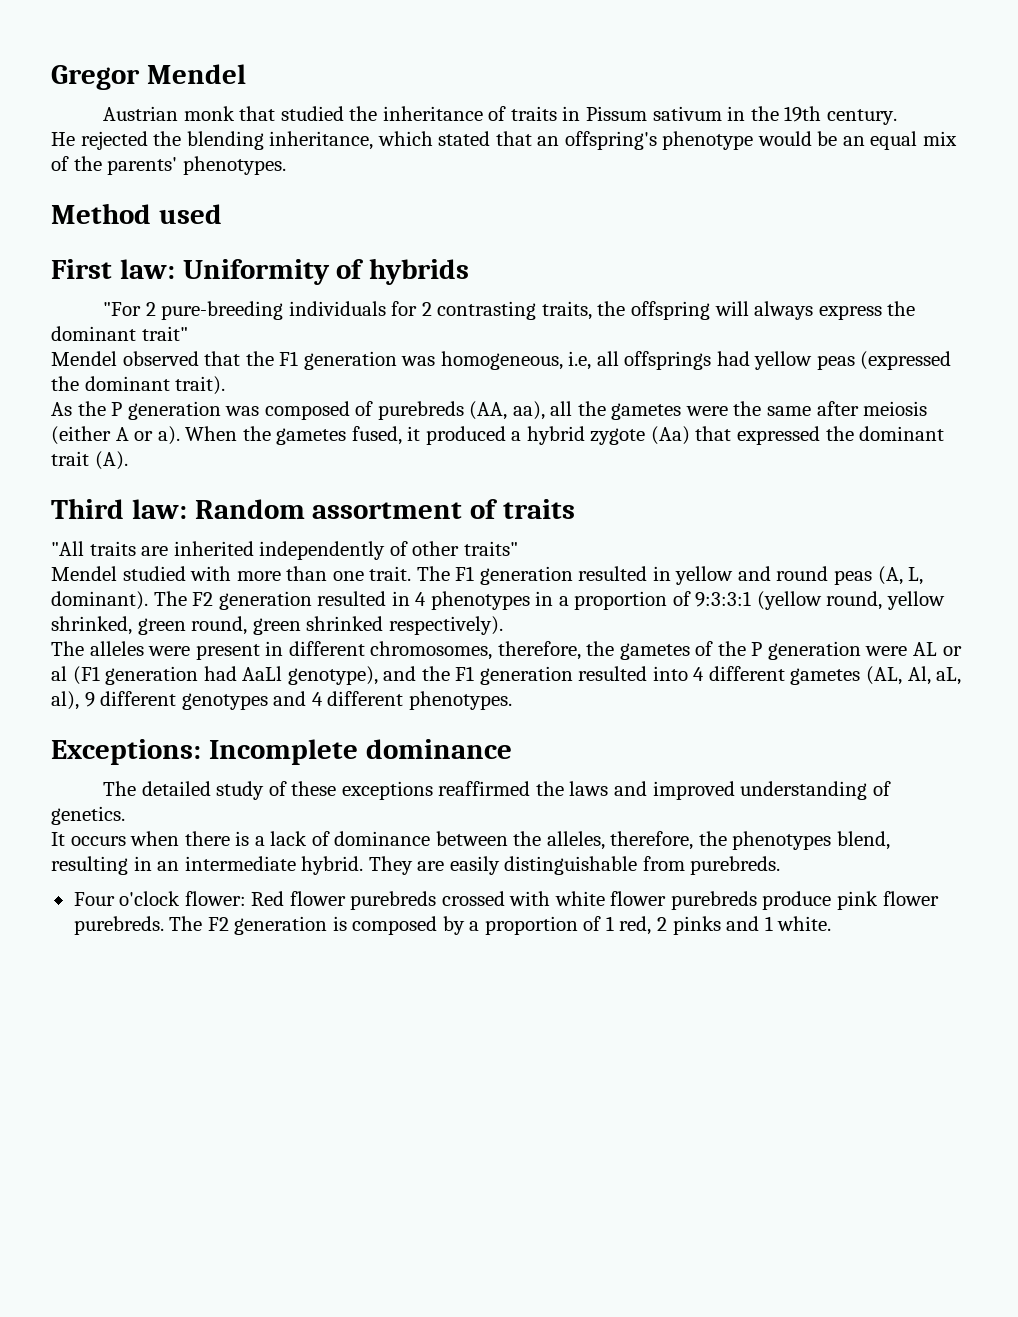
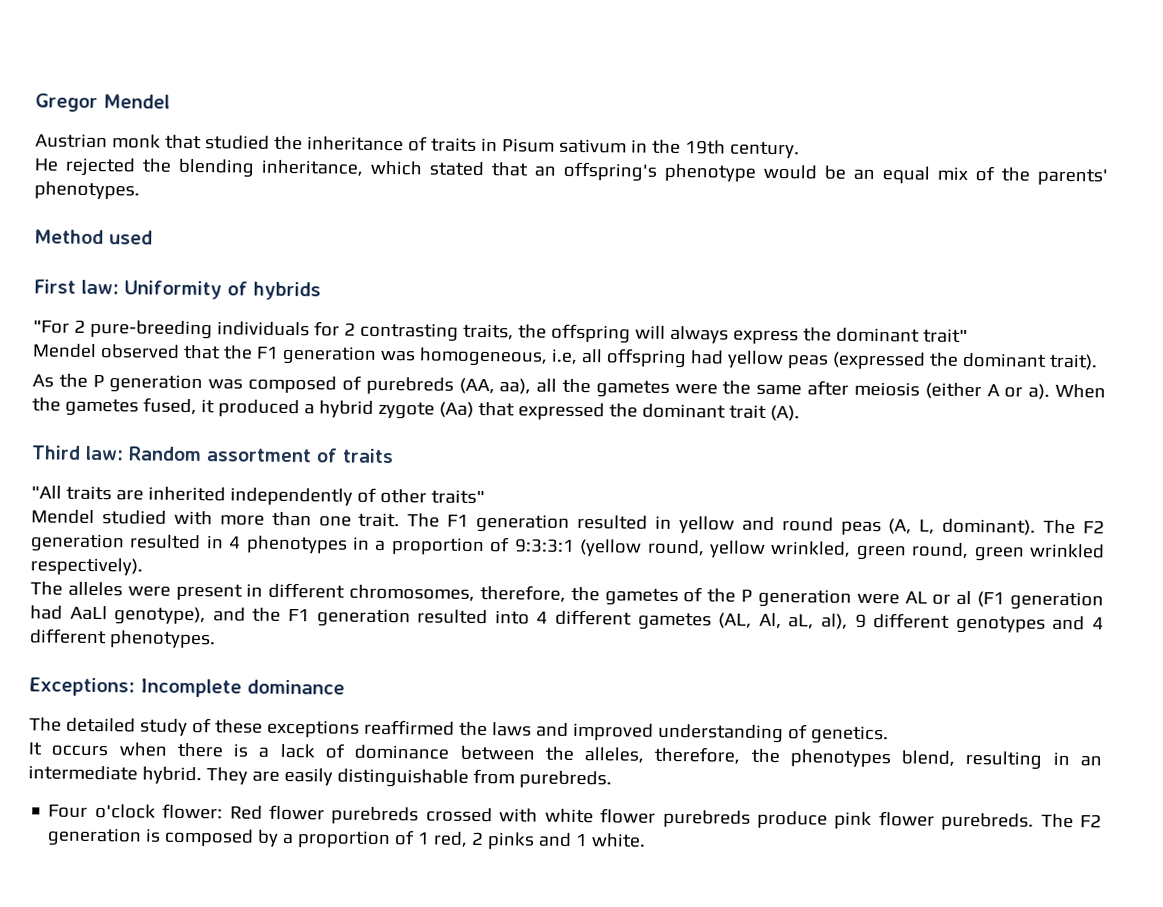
[585,106,647,121] Pissum -> [501,138,555,153] Pisum
[624,351,712,370] offsprings -> [605,348,687,369] offspring
[51,616,132,635] shrinked, -> [770,540,852,558] wrinkled,
[306,616,384,631] shrinked -> [1028,543,1105,559] wrinkled

